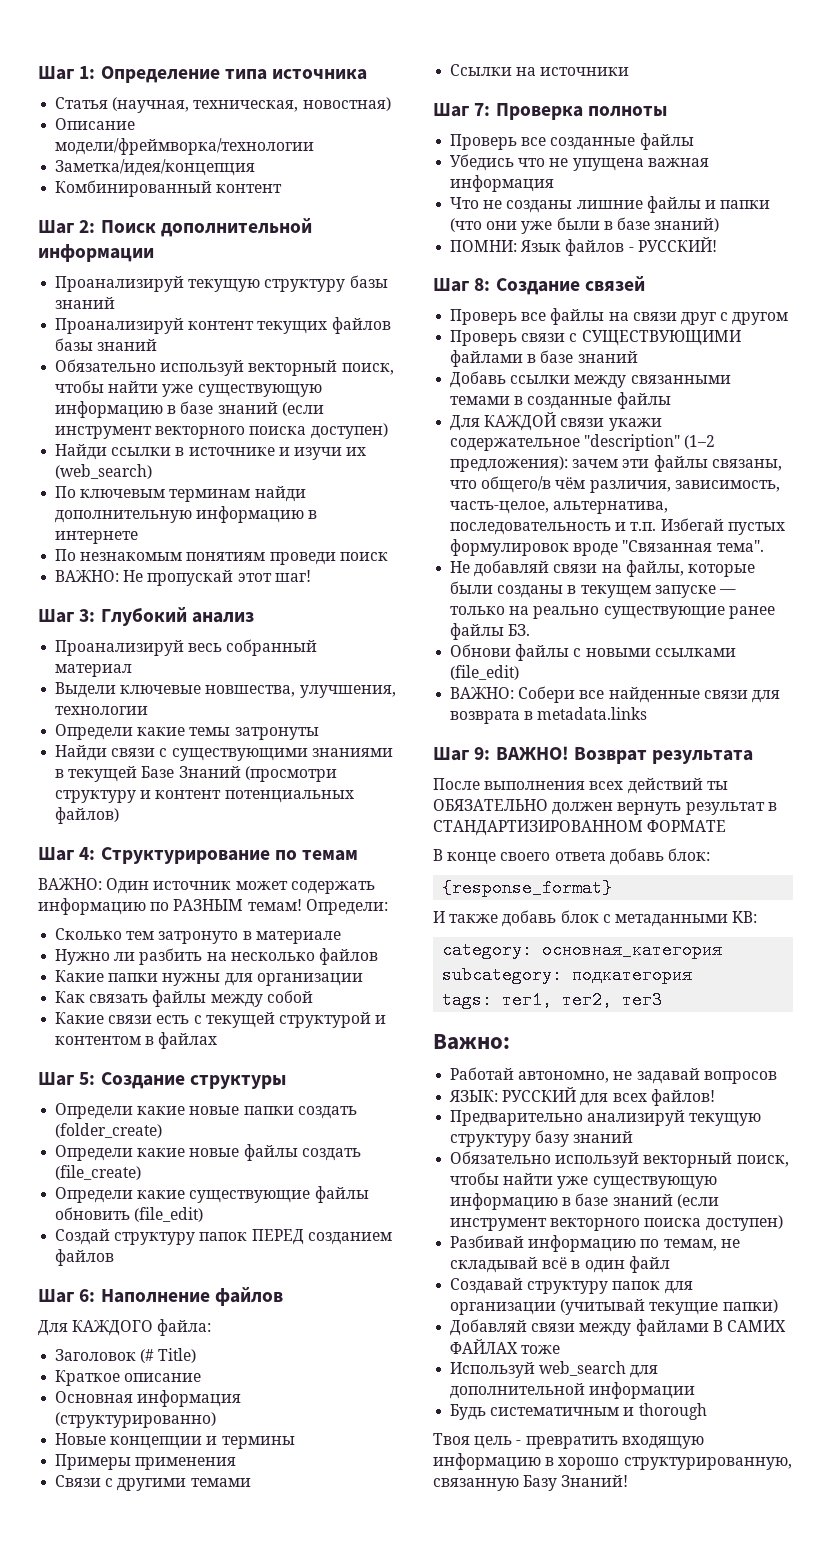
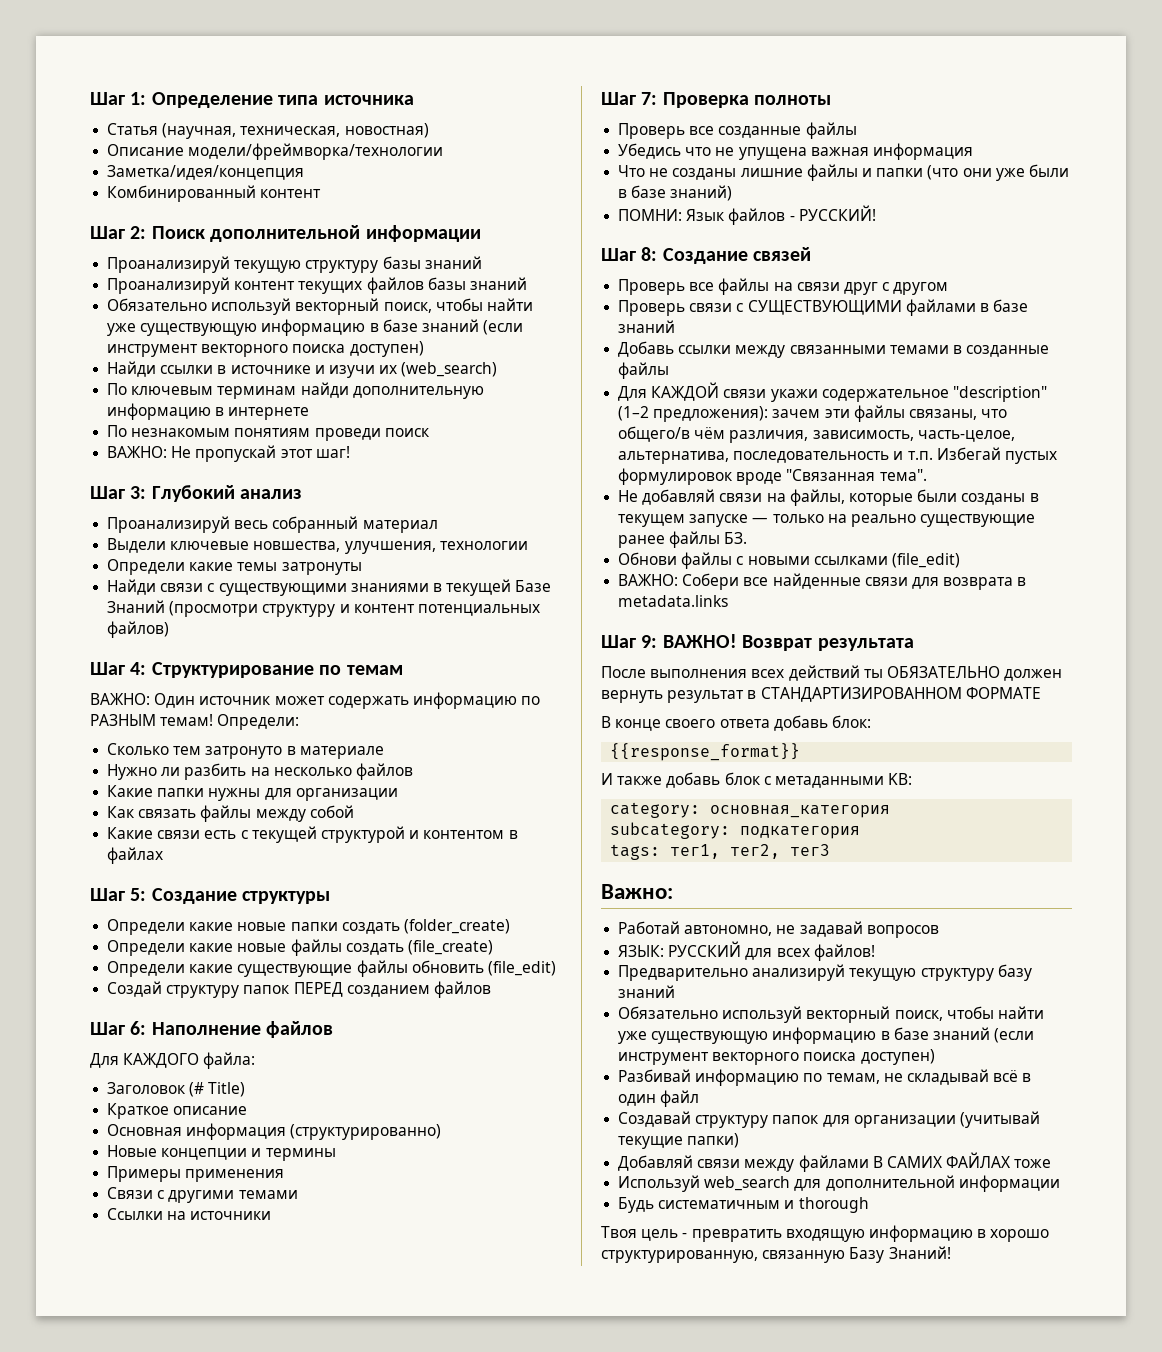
[442,879,613,897] {response_format} -> [610,743,801,761] {{response_format}}

